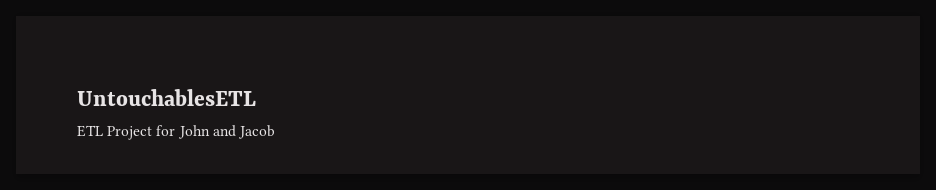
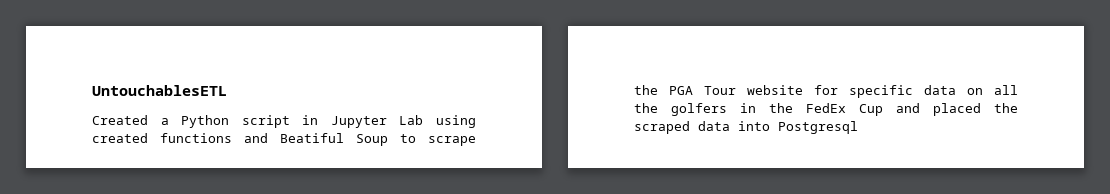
[77,125,275,140] ETL Project for John and Jacob -> [92,115,476,128] [92,133,476,146] [634,85,1018,98] [634,103,1018,116] [634,121,858,134] Created a Python script in Jupyter Lab using created functions and Beatiful Soup to scrape the PGA Tour website for specific data on all the golfers in the FedEx Cup and placed the scraped data into Postgresql

